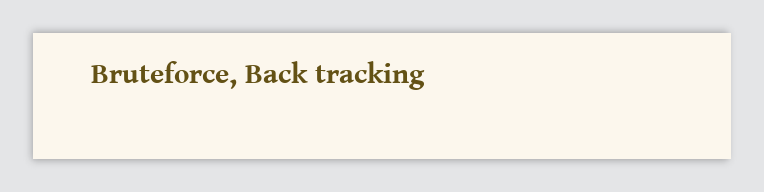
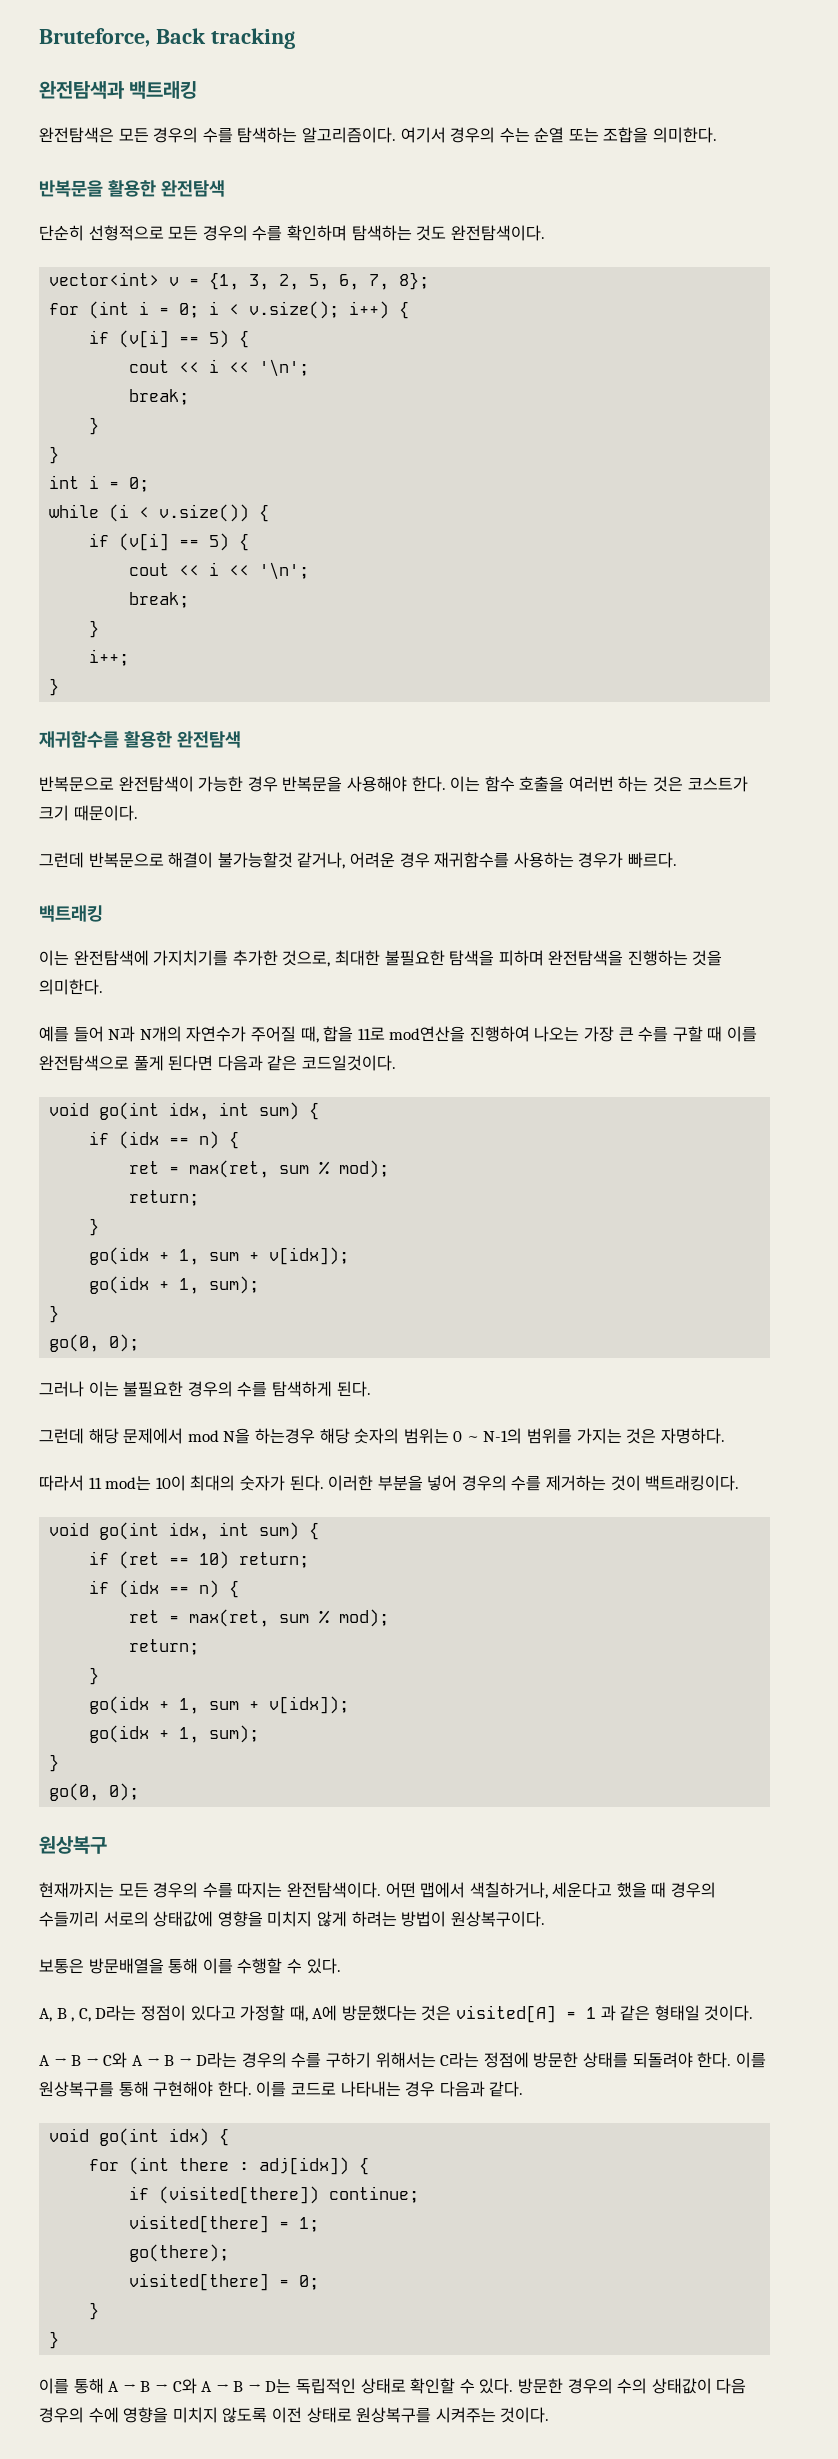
(425, 75) none -> [39,81,198,99] [39,127,718,143] [39,180,225,197] [39,225,545,241] [49,272,430,290] [49,301,410,319] [89,330,250,348] [129,359,310,377] [129,389,190,405] [89,417,100,435] [49,446,60,464] [49,475,150,492] [49,504,270,522] [89,533,250,551] [129,562,310,580] [129,592,190,608] [89,620,100,638] [89,649,130,666] [49,678,60,696] [39,731,241,748] [39,776,748,792] [39,805,138,821] [39,852,677,869] [39,905,103,922] [39,950,723,967] [39,979,103,995] [39,1026,758,1043] [39,1055,396,1071] [49,1102,320,1120] [89,1131,240,1149] [129,1160,390,1178] [129,1190,200,1206] [89,1218,100,1236] [89,1247,350,1265] [89,1276,260,1294] [49,1305,60,1323] [49,1334,140,1352] [39,1381,371,1397] [39,1428,725,1444] [39,1475,740,1491] [49,1522,320,1540] [89,1551,310,1569] [89,1580,240,1598] [129,1609,390,1627] [129,1639,200,1655] [89,1667,100,1685] [89,1696,350,1714] [89,1725,260,1743] [49,1754,60,1772] [49,1783,140,1801] [39,1836,107,1854] [39,1882,717,1899] [39,1911,545,1927] [39,1958,341,1974] [39,2005,754,2023] [39,2052,766,2068] [39,2081,524,2097] [49,2128,230,2146] [89,2157,370,2175] [129,2186,420,2204] [129,2215,320,2233] [129,2244,230,2262] [129,2273,320,2291] [89,2302,100,2320] [49,2331,60,2349] [39,2378,747,2394] [39,2407,550,2423] // 완전탐색과 백트래킹 // 완전탐색은 모든 경우의 수를 탐색하는 알고리즘이다. 여기서 경우의 수는 순열 또는 조합을 의미한다. // 반복문을 활용한 완전탐색 // 단순히 선형적으로 모든 경우의 수를 확인하며 탐색하는 것도 완전탐색이다. // vector<int> v = {1, 3, 2, 5, 6, 7, 8}; // for (int i = 0; i < v.size(); i++) { // if (v[i] == 5) { // cout << i << '\n'; // break; // } // } // int i = 0; // while (i < v.size()) { // if (v[i] == 5) { // cout << i << '\n'; // break; // } // i++; // } // 재귀함수를 활용한 완전탐색 // 반복문으로 완전탐색이 가능한 경우 반복문을 사용해야 한다. 이는 함수 호출을 여러번 하는 것은 코스트가 크기 때문이다. // 그런데 반복문으로 해결이 불가능할것 같거나, 어려운 경우 재귀함수를 사용하는 경우가 빠르다. // 백트래킹 // 이는 완전탐색에 가지치기를 추가한 것으로, 최대한 불필요한 탐색을 피하며 완전탐색을 진행하는 것을 의미한다. // 예를 들어 N과 N개의 자연수가 주어질 때, 합을 11로 mod연산을 진행하여 나오는 가장 큰 수를 구할 때 이를 완전탐색으로 풀게 된다면 다음과 같은 코드일것이다. // void go(int idx, int sum) { // if (idx == n) { // ret = max(ret, sum % mod); // return; // } // go(idx + 1, sum + v[idx]); // go(idx + 1, sum); // } // go(0, 0); // 그러나 이는 불필요한 경우의 수를 탐색하게 된다. // 그런데 해당 문제에서 mod N을 하는경우 해당 숫자의 범위는 0 ~ N-1의 범위를 가지는 것은 자명하다. // 따라서 11 mod는 10이 최대의 숫자가 된다. 이러한 부분을 넣어 경우의 수를 제거하는 것이 백트래킹이다. // void go(int idx, int sum) { // if (ret == 10) return; // if (idx == n) { // ret = max(ret, sum % mod); // return; // } // go(idx + 1, sum + v[idx]); // go(idx + 1, sum); // } // go(0, 0); // 원상복구 // 현재까지는 모든 경우의 수를 따지는 완전탐색이다. 어떤 맵에서 색칠하거나, 세운다고 했을 때 경우의 수들끼리 서로의 상태값에 영향을 미치지 않게 하려는 방법이 원상복구이다. // 보통은 방문배열을 통해 이를 수행할 수 있다. // A, B , C, D라는 정점이 있다고 가정할 때, A에 방문했다는 것은 visited[A] = 1 과 같은 형태일 것이다. // A → B → C와 A → B → D라는 경우의 수를 구하기 위해서는 C라는 정점에 방문한 상태를 되돌려야 한다. 이를 원상복구를 통해 구현해야 한다. 이를 코드로 나타내는 경우 다음과 같다. // void go(int idx) { // for (int there : adj[idx]) { // if (visited[there]) continue; // visited[there] = 1; // go(there); // visited[there] = 0; // } // } // 이를 통해 A → B → C와 A → B → D는 독립적인 상태로 확인할 수 있다. 방문한 경우의 수의 상태값이 다음 경우의 수에 영향을 미치지 않도록 이전 상태로 원상복구를 시켜주는 것이다.

